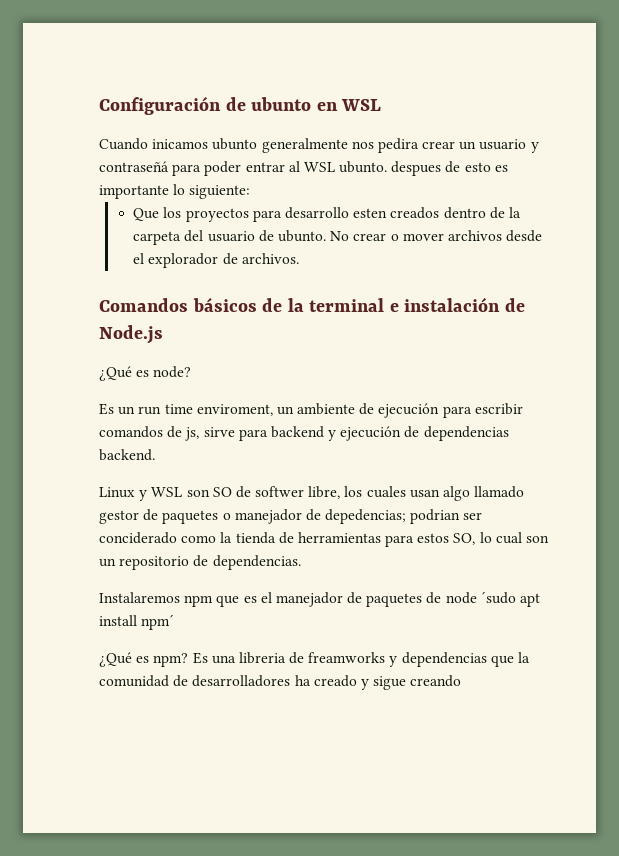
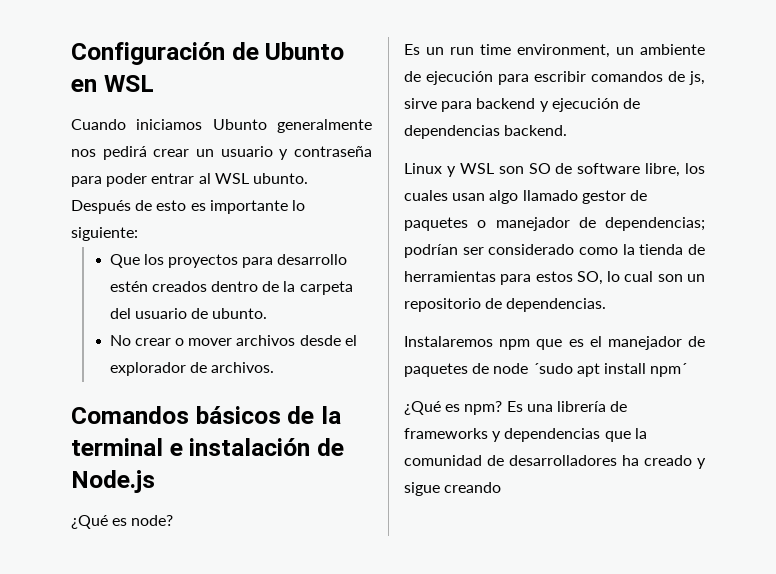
[251,97,312,111] ubunto -> [265,42,345,60] Ubunto
[152,138,258,150] inicamos ubunto -> [136,119,267,130] iniciamos Ubunto
[377,138,419,153] pedira -> [102,146,147,160] pedirá
[99,161,169,172] contraseñá -> [293,146,372,157] contraseña
[391,161,442,176] despues -> [71,200,131,214] Después
[353,208,388,218] esten -> [109,281,148,292] estén
(327, 236) none -> (268, 313) //
[196,404,273,416] enviroment, -> [517,44,610,58] environment,
[255,486,305,497] softwer -> [577,163,641,174] software
[325,509,483,524] [99,532,177,544] depedencias; podrian ser conciderado -> [605,217,705,231] [404,244,575,258] dependencias; podrían ser considerado
[238,652,386,664] libreria de freamworks -> [556,401,628,412] [404,428,488,439] librería de frameworks

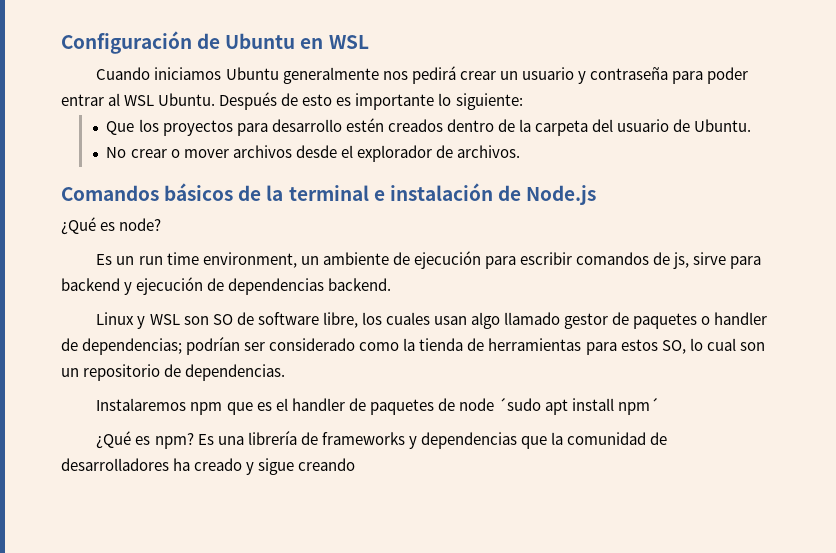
[265,42,345,60] Ubunto -> [225,33,296,49] Ubuntu
[212,119,267,130] Ubunto -> [225,67,279,80] Ubuntu
[252,173,308,184] ubunto. -> [158,93,216,106] Ubuntu.
[212,308,268,319] ubunto. -> [694,119,752,132] Ubuntu.
[495,217,570,231] manejador -> [714,312,768,325] handler
[607,336,682,350] manejador -> [291,398,345,411] handler

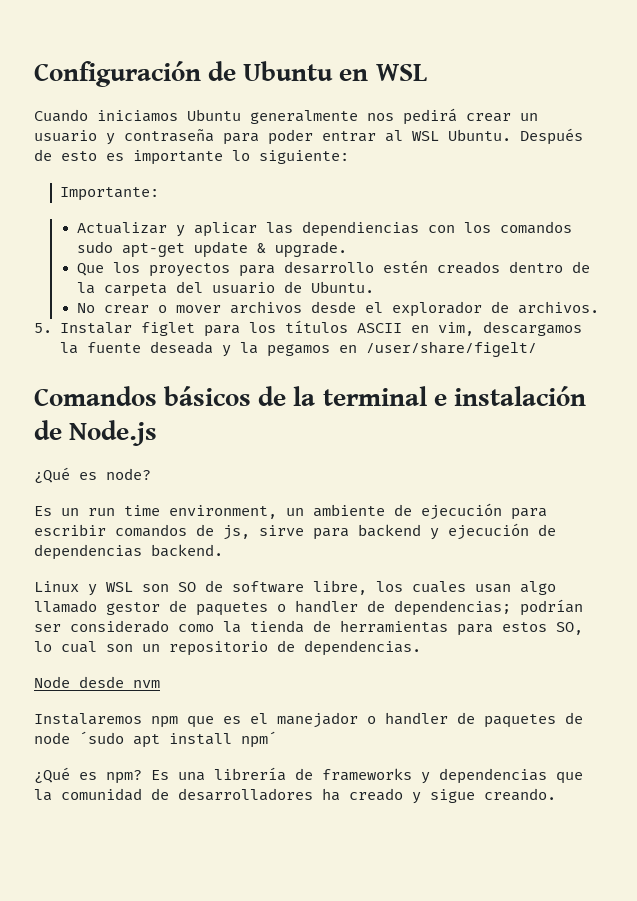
(523, 101) none -> [60,187,160,201] [76,221,572,237] [76,242,347,257] // Importante: // Actualizar y aplicar las dependiencias con los comandos sudo apt-get update & upgrade.
(520, 151) none -> [34,320,583,337] [60,341,538,357] // 5. Instalar figlet para los títulos ASCII en vim, descargamos la fuente deseada y la pegamos en /user/share/figelt/
(286, 372) none -> [34,676,160,688] // Node desde nvm
(288, 404) none -> [277,712,376,728] manejador o
[298,458,356,471] creando -> [484,788,556,801] creando.

